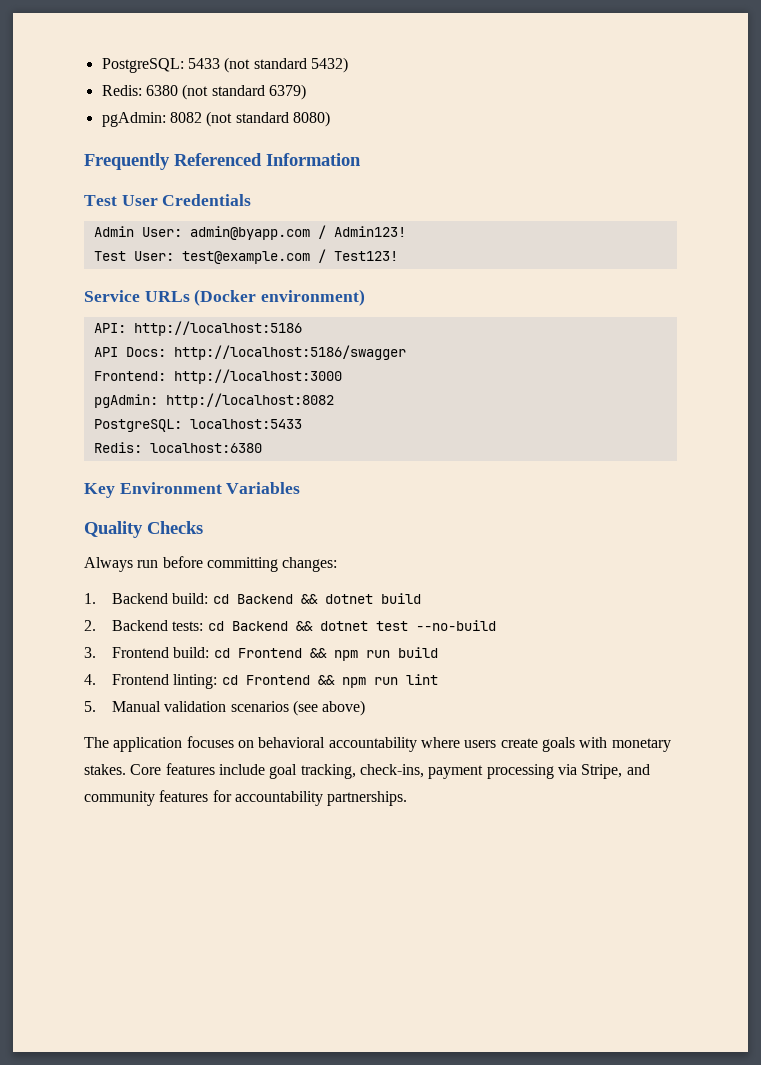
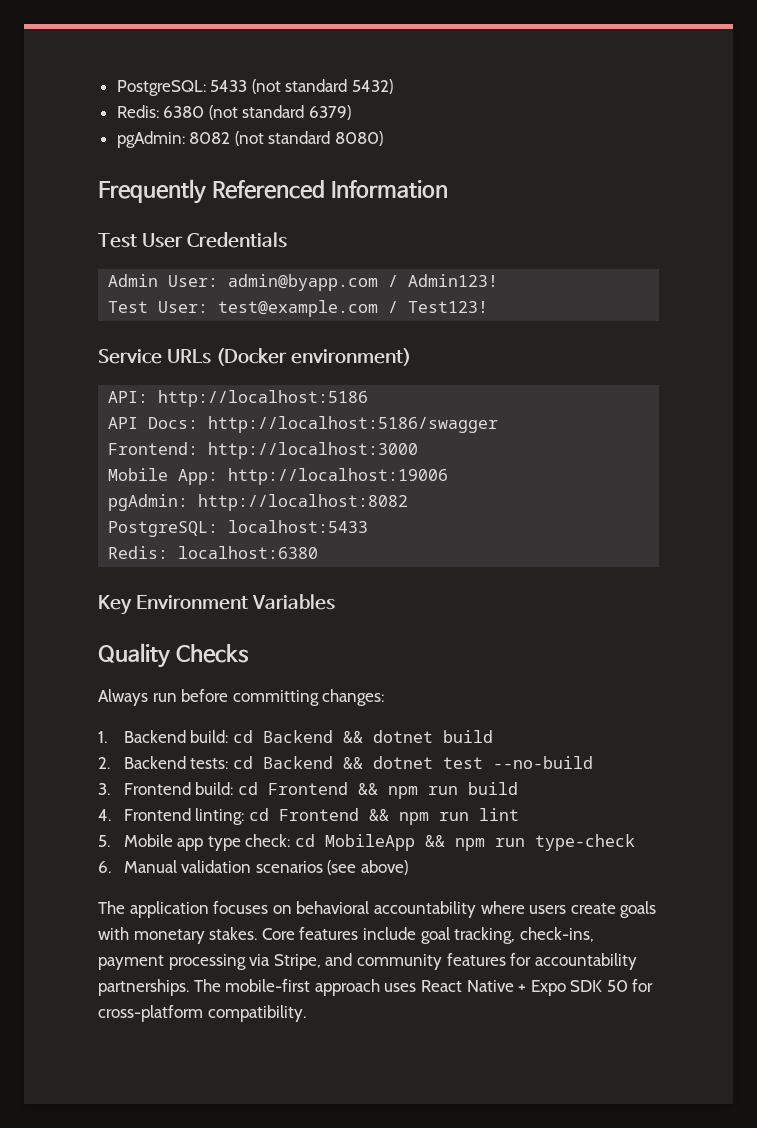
(342, 376) none -> [108,468,449,485] // Mobile App: http://localhost:19006
(96, 706) none -> [123,834,635,851] [98,861,111,873] Mobile app type check: cd MobileApp && npm run type-check // 6.
(408, 798) none -> [193,979,654,996] [98,1005,306,1022] The mobile-first approach uses React Native + Expo SDK 50 for cross-platform compatibility.

